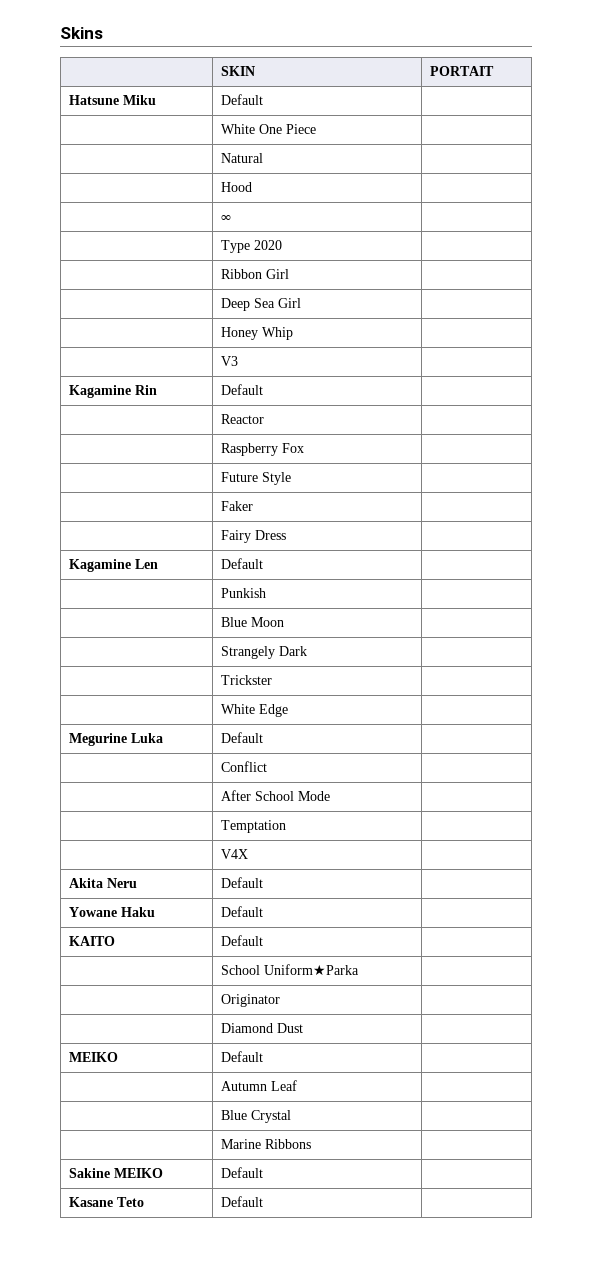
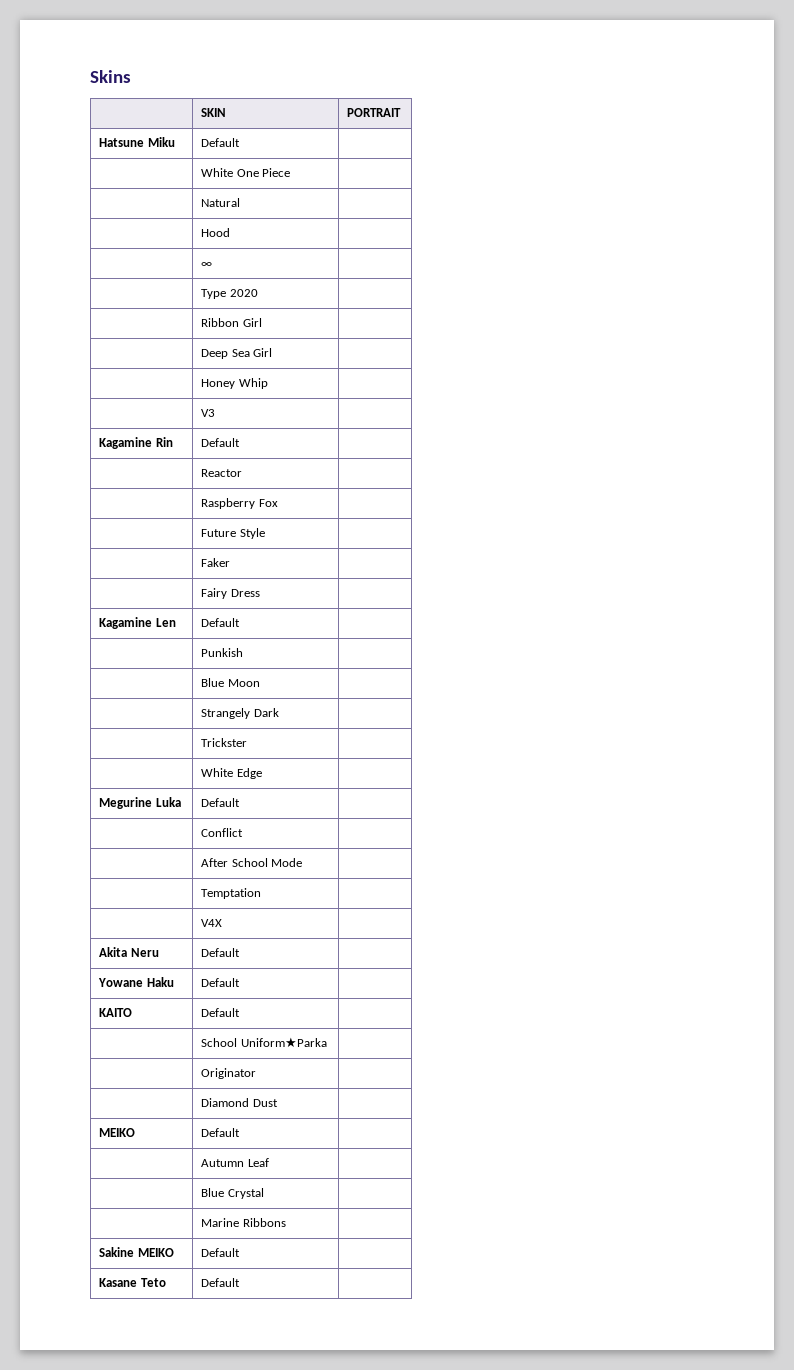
[430,66,495,76] PORTAIT -> [347,108,402,117] PORTRAIT

